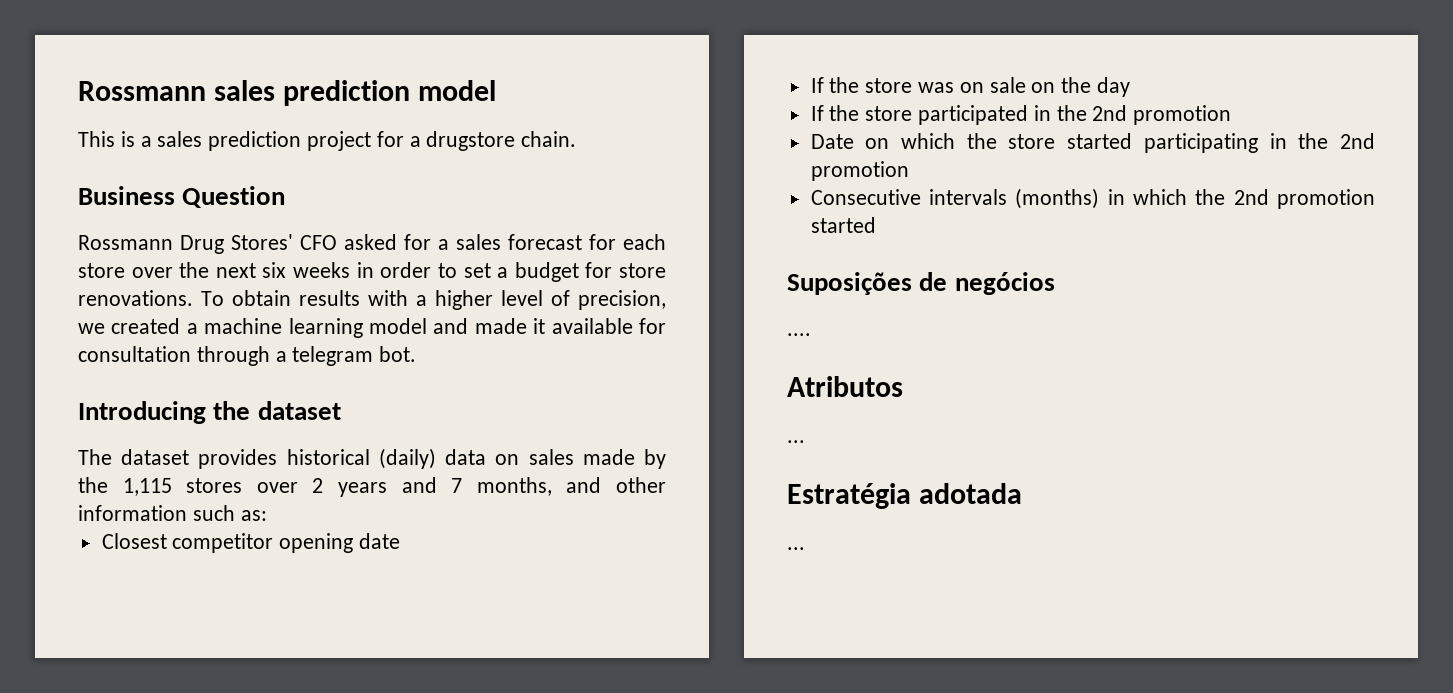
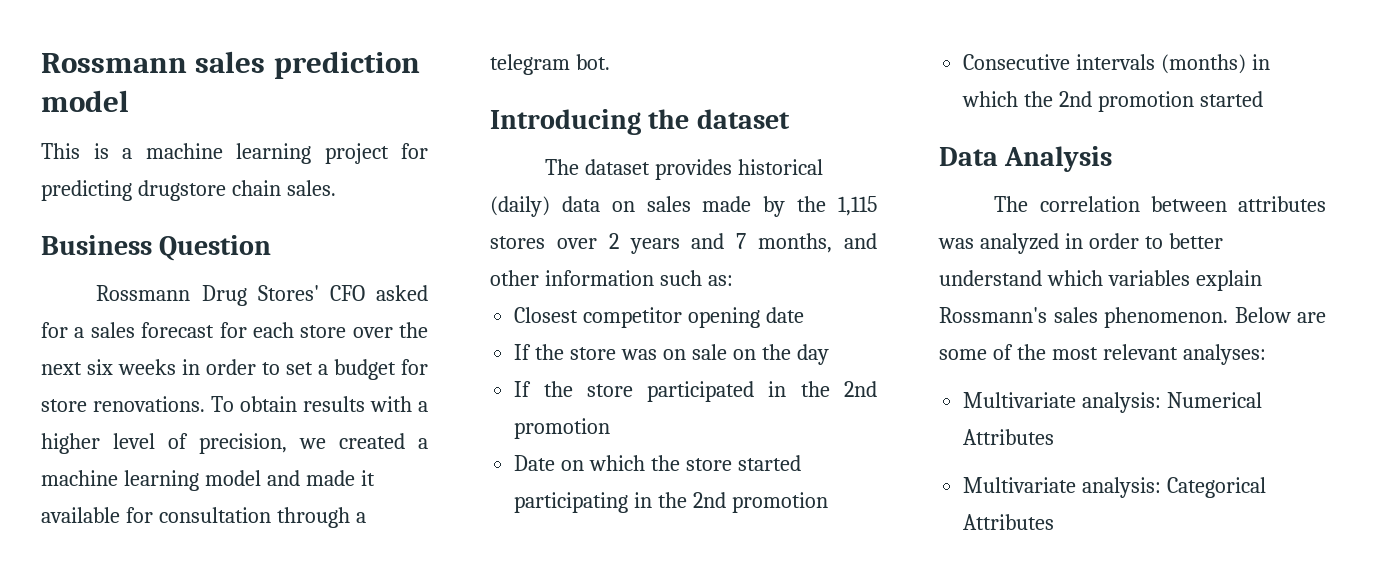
[157,131,577,151] sales prediction project for a drugstore chain. -> [145,143,428,164] [41,180,336,201] machine learning project for predicting drugstore chain sales.
[787,272,1055,295] [787,333,811,336] [787,376,903,397] [787,440,805,443] [787,483,1023,509] [787,547,805,550] Suposições de negócios // .... // Atributos // ... // Estratégia adotada // ... -> [939,146,1113,172] [994,196,1326,212] [938,233,1223,254] [939,270,1262,291] [939,307,1326,328] [939,344,1266,365] [963,392,1263,413] [963,429,1055,445] [963,477,1267,498] [963,514,1055,530] Data Analysis // The correlation between attributes was analyzed in order to better understand which variables explain Rossmann's sales phenomenon. Below are some of the most relevant analyses: // Multivariate analysis: Numerical Attributes // Multivariate analysis: Categorical Attributes

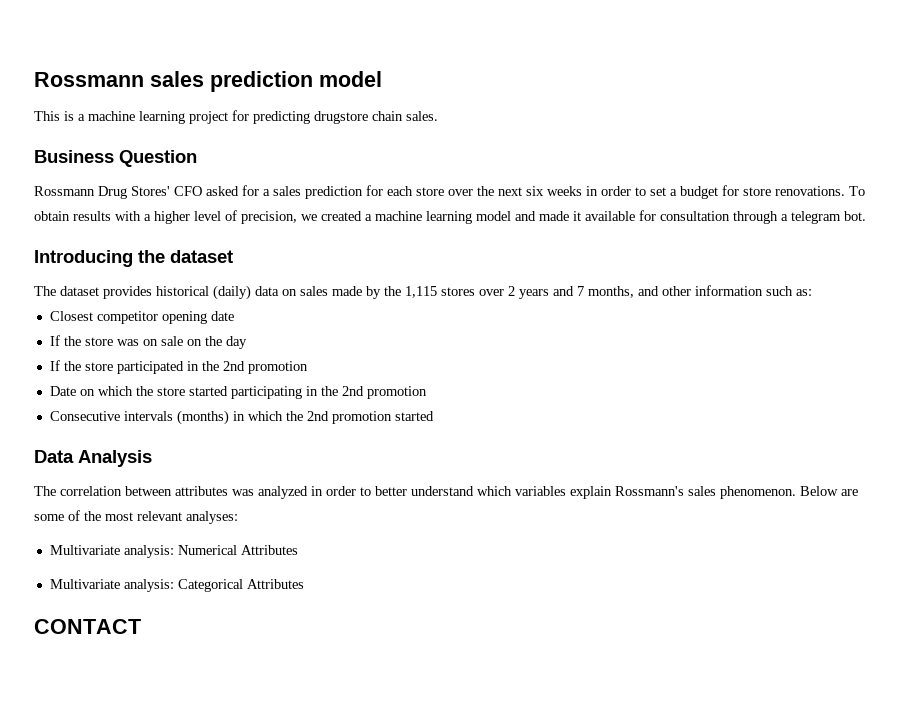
[141,322,215,338] forecast -> [305,186,363,199] prediction
(1055, 522) none -> [34,619,141,634] // CONTACT

